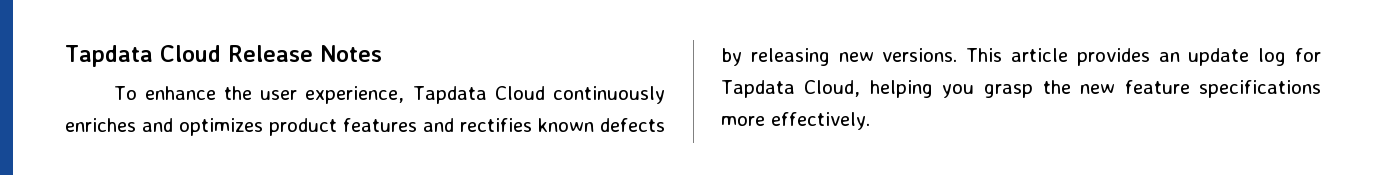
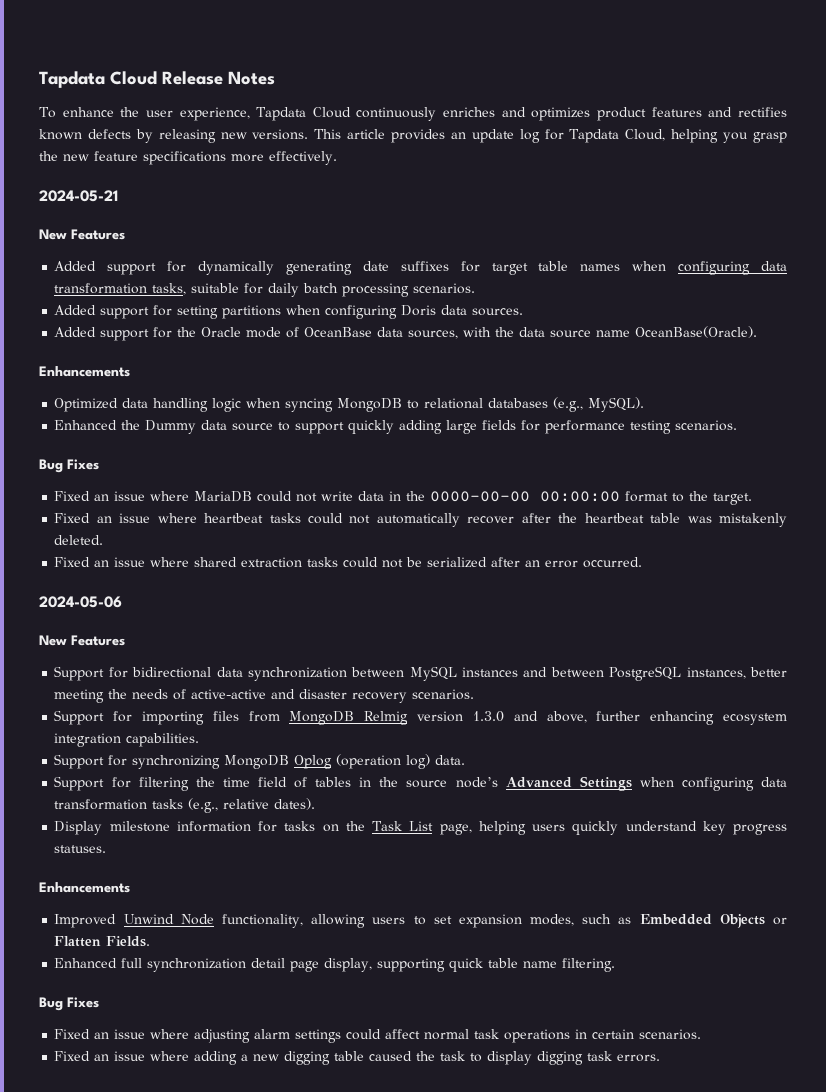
(870, 121) none -> [39,190,118,202] [39,229,125,240] [54,261,787,275] [54,283,476,297] [54,305,524,319] [54,326,758,341] [39,366,130,377] [54,397,645,412] [54,420,738,434] [39,459,99,473] [54,491,753,505] [54,513,788,527] [54,535,104,545] [54,557,643,568] [39,596,122,608] [39,635,125,646] [54,666,787,681] [54,689,475,703] [54,710,787,725] [54,733,200,747] [54,754,466,769] [54,776,788,791] [54,798,316,813] [54,821,787,835] [54,845,107,853] [39,882,130,893] [54,914,788,928] [54,936,151,947] [54,958,616,972] [39,997,99,1011] [54,1029,702,1043] [54,1051,661,1065] // 2024-05-21 // New Features // Added support for dynamically generating date suffixes for target table names when configuring data transformation tasks, suitable for daily batch processing scenarios. // Added support for setting partitions when configuring Doris data sources. // Added support for the Oracle mode of OceanBase data sources, with the data source name OceanBase(Oracle). // Enhancements // Optimized data handling logic when syncing MongoDB to relational databases (e.g., MySQL). // Enhanced the Dummy data source to support quickly adding large fields for performance testing scenarios. // Bug Fixes // Fixed an issue where MariaDB could not write data in the 0000-00-00 00:00:00 format to the target. // Fixed an issue where heartbeat tasks could not automatically recover after the heartbeat table was mistakenly deleted. // Fixed an issue where shared extraction tasks could not be serialized after an error occurred. // 2024-05-06 // New Features // Support for bidirectional data synchronization between MySQL instances and between PostgreSQL instances, better meeting the needs of active-active and disaster recovery scenarios. // Support for importing files from MongoDB Relmig version 1.3.0 and above, further enhancing ecosystem integration capabilities. // Support for synchronizing MongoDB Oplog (operation log) data. // Support for filtering the time field of tables in the source node’s Advanced Settings when configuring data transformation tasks (e.g., relative dates). // Display milestone information for tasks on the Task List page, helping users quickly understand key progress statuses. // Enhancements // Improved Unwind Node functionality, allowing users to set expansion modes, such as Embedded Objects or Flatten Fields. // Enhanced full synchronization detail page display, supporting quick table name filtering. // Bug Fixes // Fixed an issue where adjusting alarm settings could affect normal task operations in certain scenarios. // Fixed an issue where adding a new digging table caused the task to display digging task errors.

